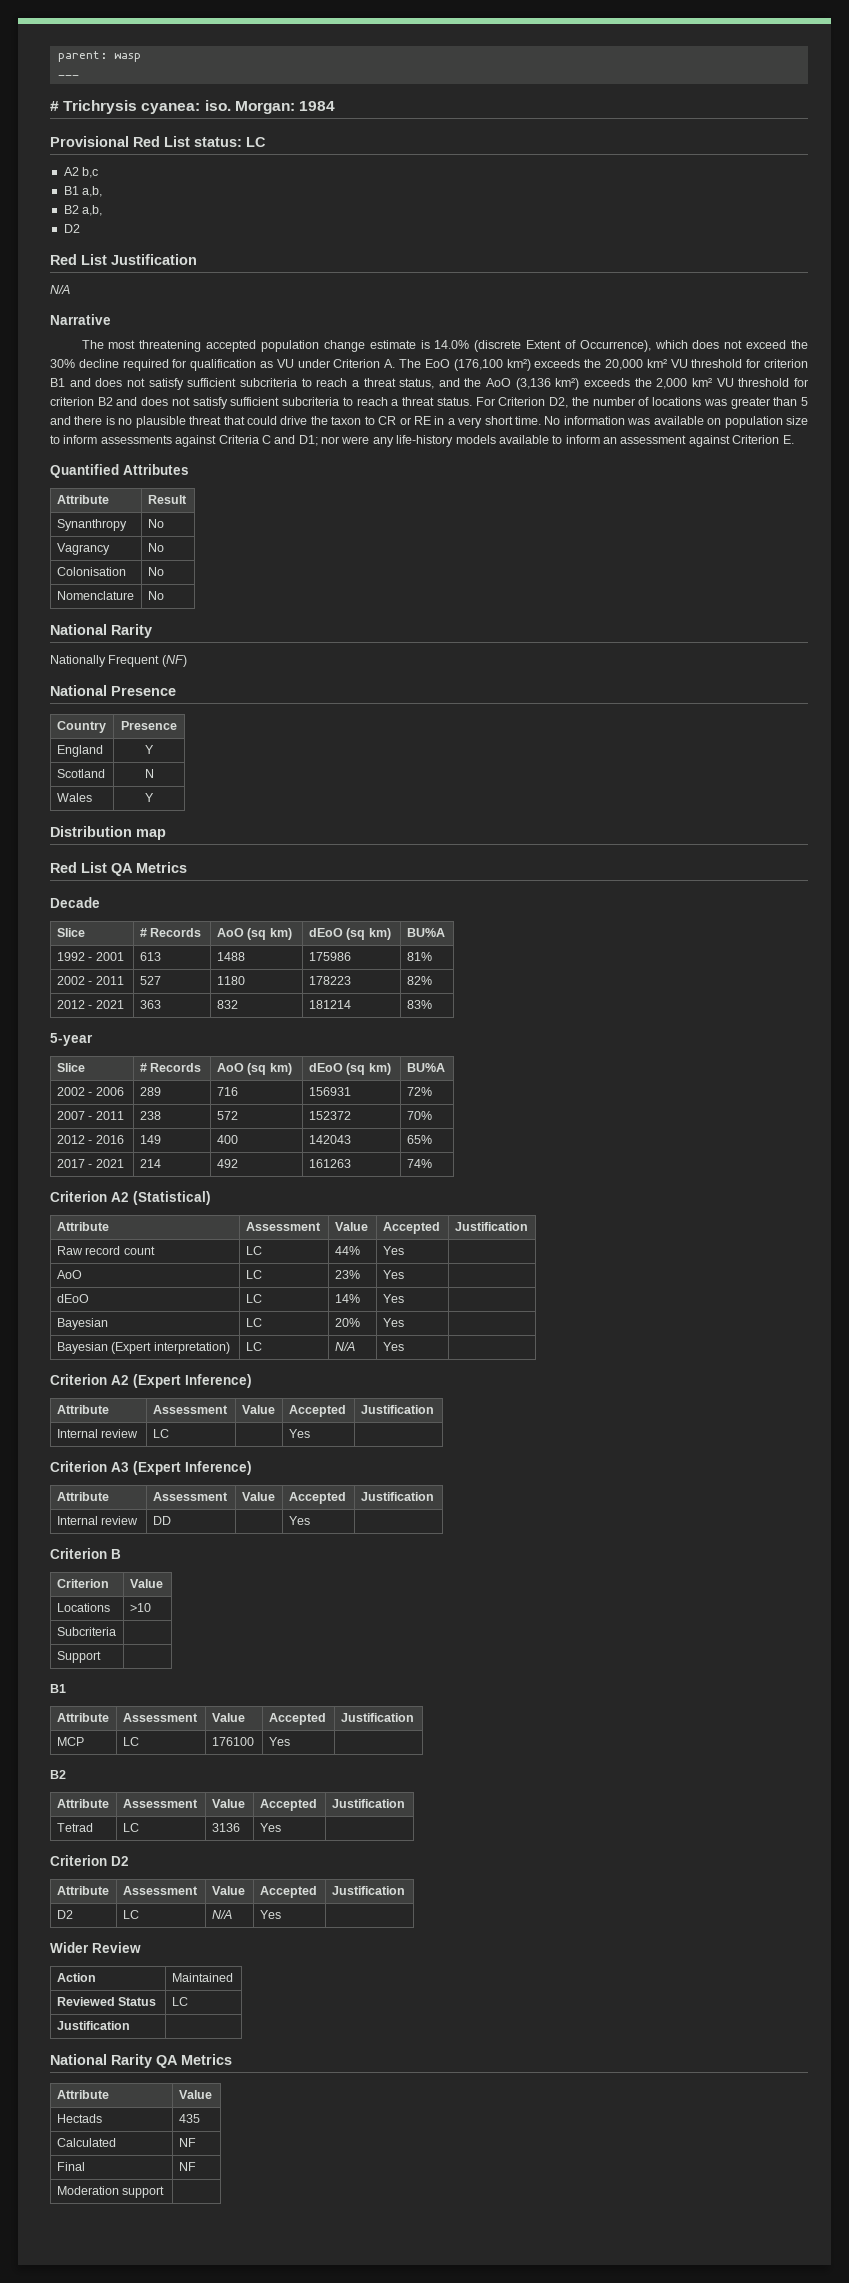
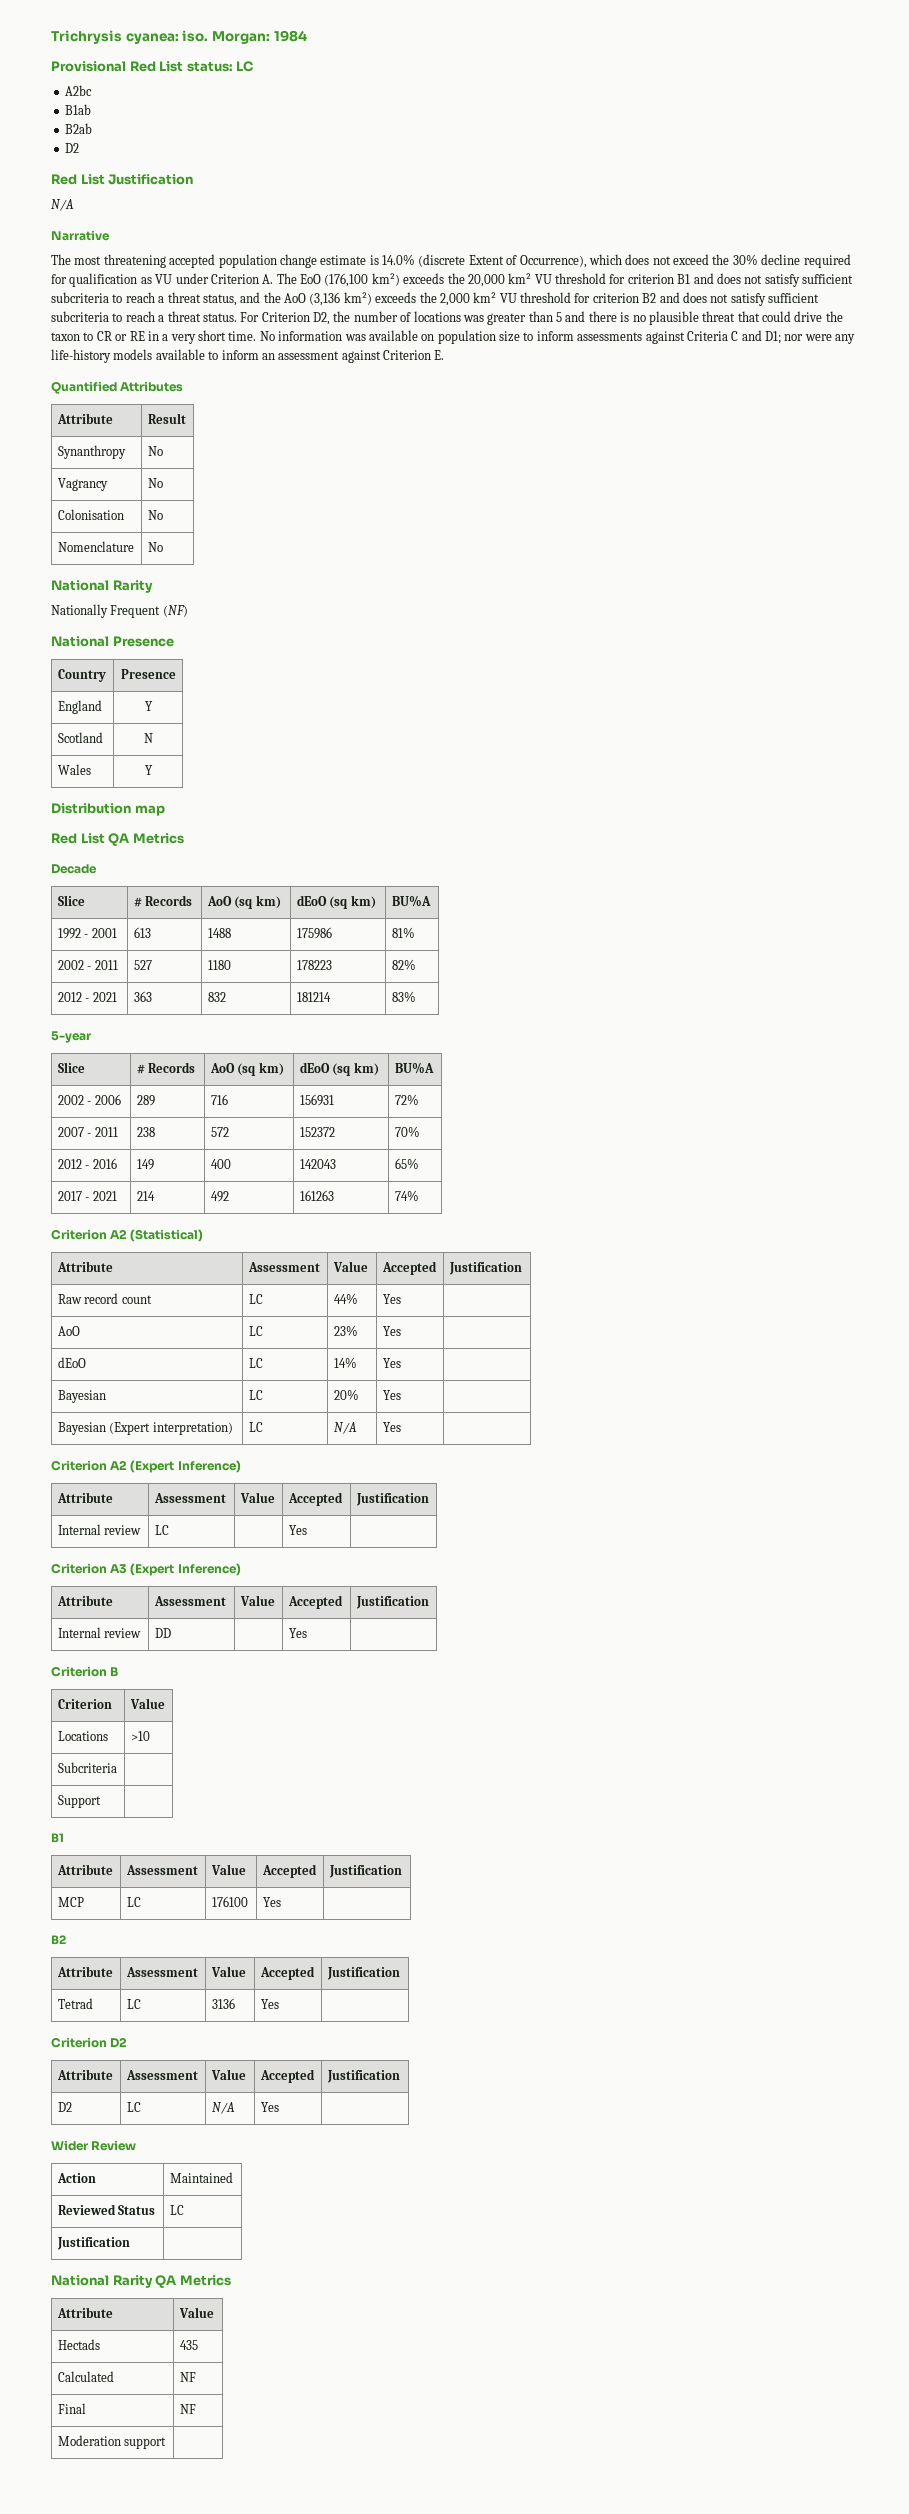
[57,51,141,62] [57,75,79,78] [50,101,59,111] parent: wasp // --- // # -> (51, 37) none
[63,167,99,178] [63,186,103,197] [63,205,103,216] A2 b,c // B1 a,b, // B2 a,b, -> [64,85,92,96] [64,104,91,115] [64,123,92,134] A2bc // B1ab // B2ab

